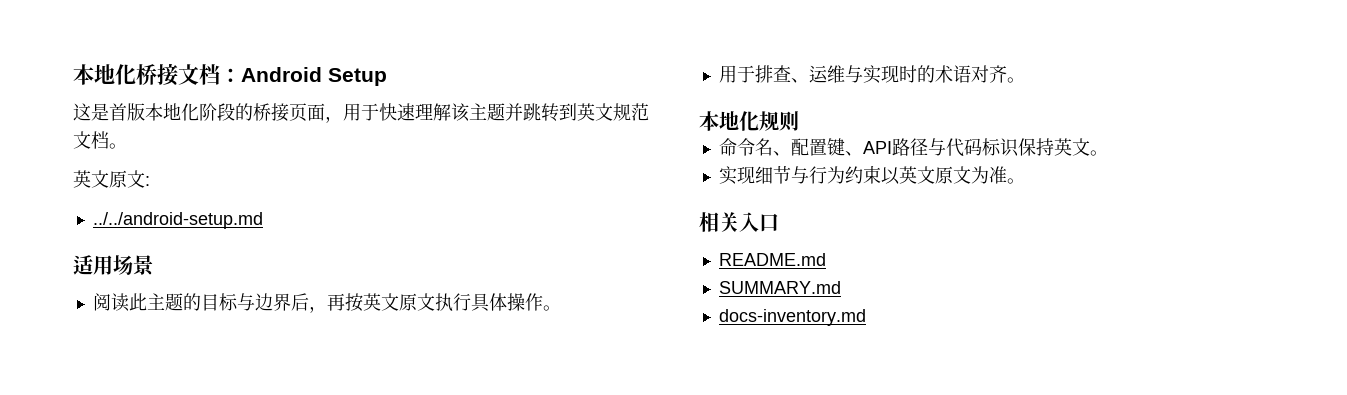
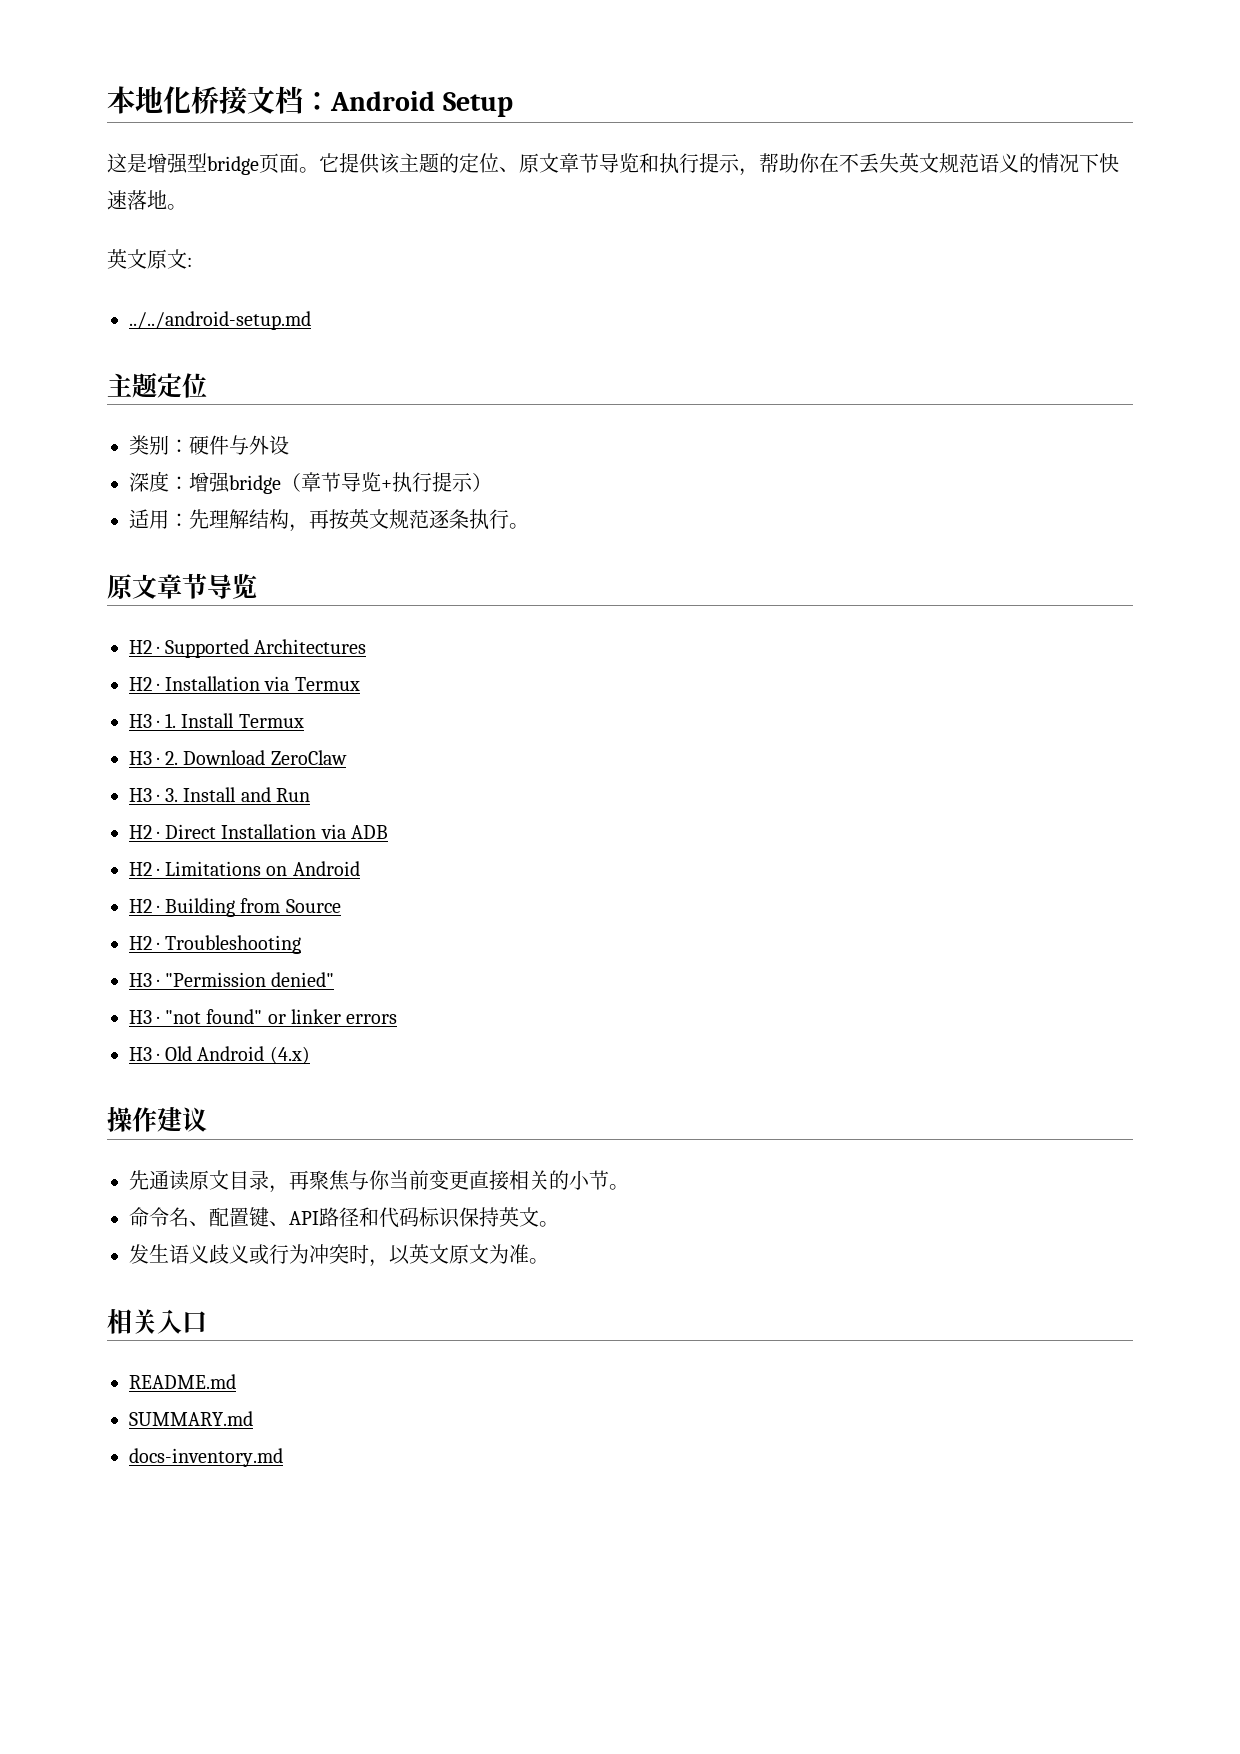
[109,103,649,123] [73,131,109,149] 首版本地化阶段的桥接页面，用于快速理解该主题并跳转到英文规范文档 -> [147,153,1119,176] [107,190,167,210] 增强型bridge页面。它提供该主题的定位、原文章节导览和执行提示，帮助你在不丢失英文规范语义的情况下快速落地
[73,255,154,276] [92,293,561,313] [718,65,1025,84] [699,111,799,132] 适用场景 // 阅读此主题的目标与边界后，再按英文原文执行具体操作。 // 用于排查、运维与实现时的术语对齐。 // 本地化规则 -> [107,372,207,398] [129,435,289,455] [129,471,492,494] [129,509,529,532] [107,573,257,599] [129,639,367,658] [129,676,360,691] [129,713,304,728] [129,750,347,765] [129,787,310,802] [129,824,388,839] [129,861,360,876] [129,898,341,917] [129,935,301,954] [129,972,335,987] [129,1009,398,1024] [129,1046,310,1064] [107,1107,207,1132] [129,1170,629,1193] 主题定位 // 类别：硬件与外设 // 深度：增强bridge（章节导览+执行提示） // 适用：先理解结构，再按英文规范逐条执行。 // 原文章节导览 // H2 · Supported Architectures // H2 · Installation via Termux // H3 · 1. Install Termux // H3 · 2. Download ZeroClaw // H3 · 3. Install and Run // H2 · Direct Installation via ADB // H2 · Limitations on Android // H2 · Building from Source // H2 · Troubleshooting // H3 · "Permission denied" // H3 · "not found" or linker errors // H3 · Old Android (4.x) // 操作建议 // 先通读原文目录，再聚焦与你当前变更直接相关的小节。
[927,138,946,156] 与 -> [359,1207,379,1227] 和
[718,166,881,185] 实现细节与行为约束 -> [129,1244,389,1267] 发生语义歧义或行为冲突时，

